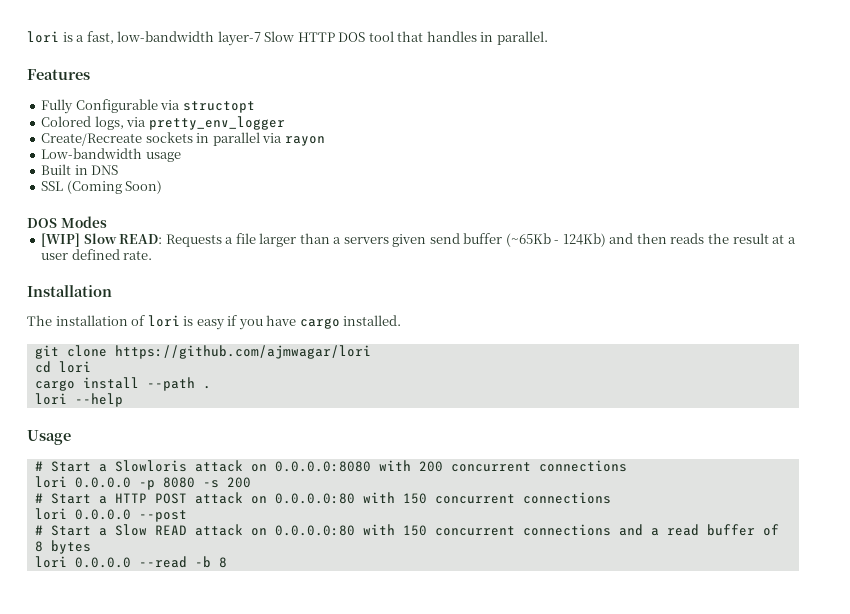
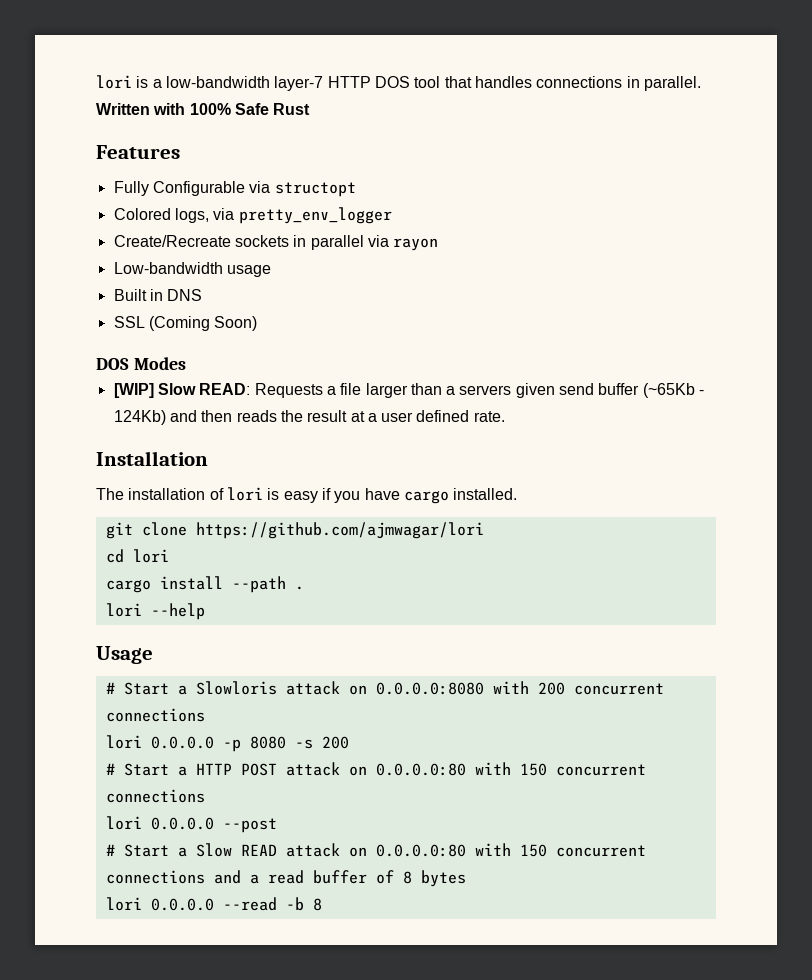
[86,31,114,44] fast, -> (162, 83) none
[264,31,295,42] Slow -> (324, 83) none
(477, 36) none -> [536,76,623,88] connections
(548, 38) none -> [96,103,311,115] Written with 100% Safe Rust

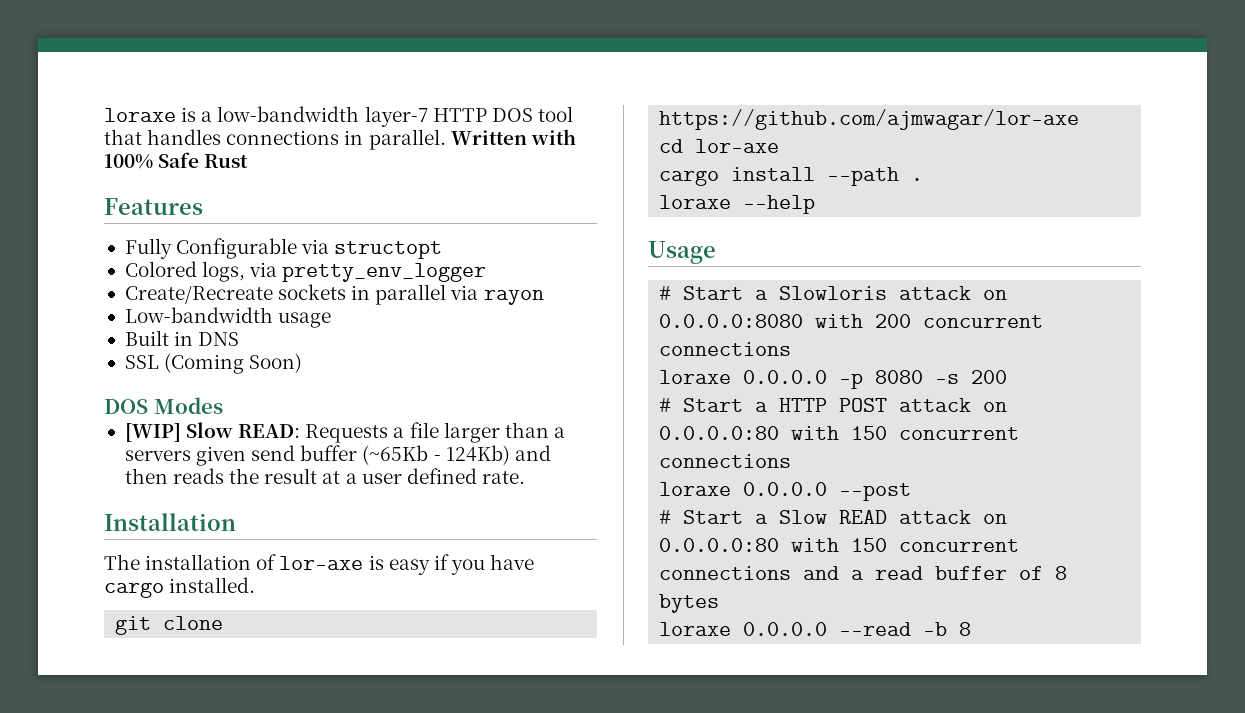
[96,75,132,89] lori -> [104,108,176,122] loraxe
[226,487,263,501] lori -> [279,556,364,570] lor-axe
[195,522,484,539] https://github.com/ajmwagar/lori -> [659,109,1080,130] https://github.com/ajmwagar/lor-axe
[132,549,169,563] lori -> [695,139,780,153] lor-axe
[105,603,142,617] lori -> [659,195,732,209] loraxe
[105,735,142,749] lori -> [659,370,732,384] loraxe
[105,816,142,830] lori -> [659,482,732,496] loraxe
[105,897,142,911] lori -> [659,622,732,636] loraxe

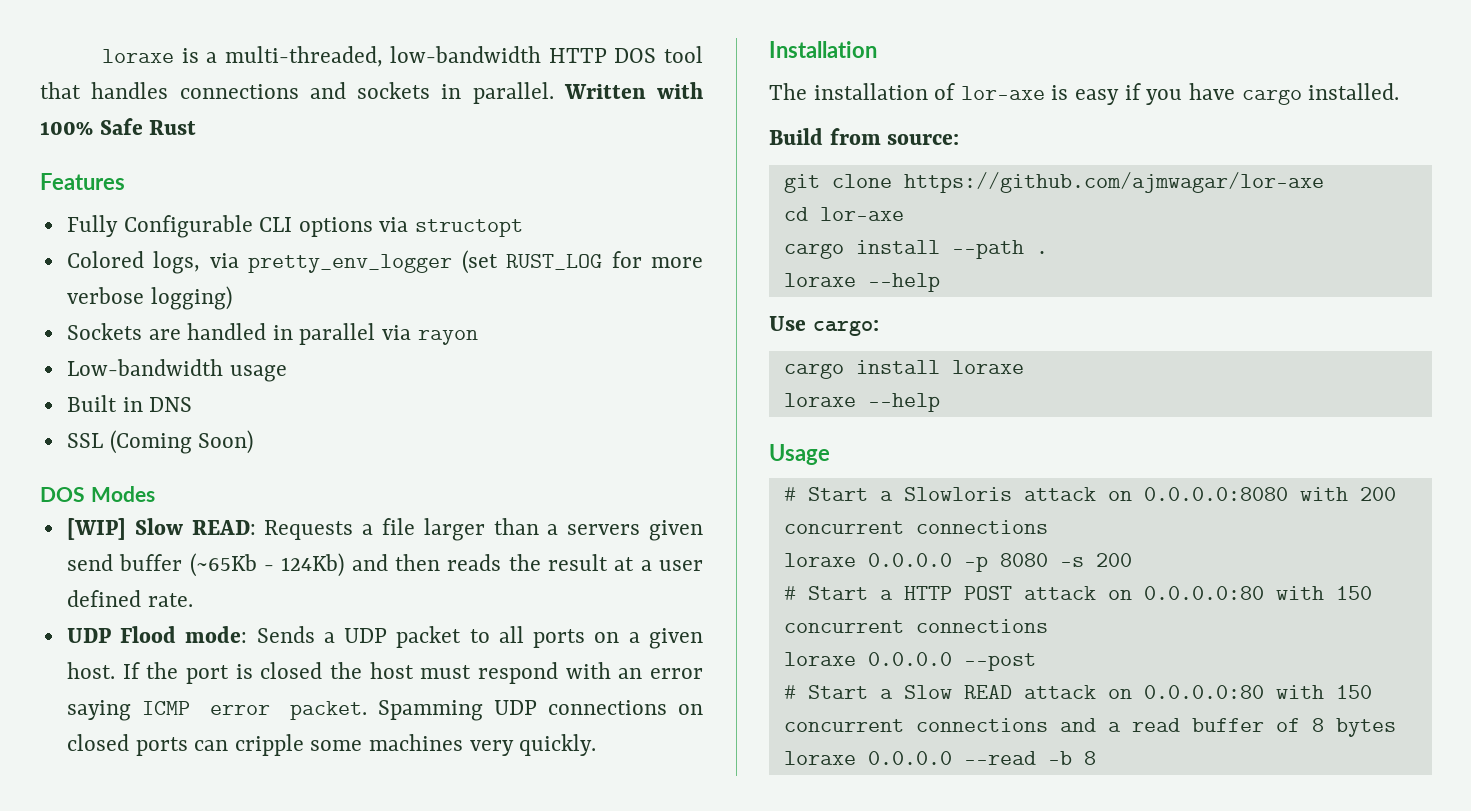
[217,106,428,127] low-bandwidth layer-7 -> [224,46,542,67] multi-threaded, low-bandwidth
(340, 137) none -> [309,82,430,99] and sockets
(298, 248) none -> [259,217,373,237] CLI options
[124,284,347,304] // Create/Recreate sockets -> [461,250,703,274] [66,286,232,310] [66,323,267,340] (set RUST_LOG for more verbose logging) // Sockets are handled
(525, 477) none -> [66,626,703,649] [66,662,704,684] [66,700,703,721] [66,734,597,756] // UDP Flood mode: Sends a UDP packet to all ports on a given host. If the port is closed the host must respond with an error saying ICMP error packet. Spamming UDP connections on closed ports can cripple some machines very quickly.
(256, 585) none -> [769,128,960,145] // Build from source:
(816, 204) none -> [769,316,879,336] [783,360,1024,379] [783,393,940,412] // Use cargo: // cargo install loraxe // loraxe --help

